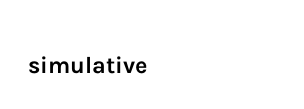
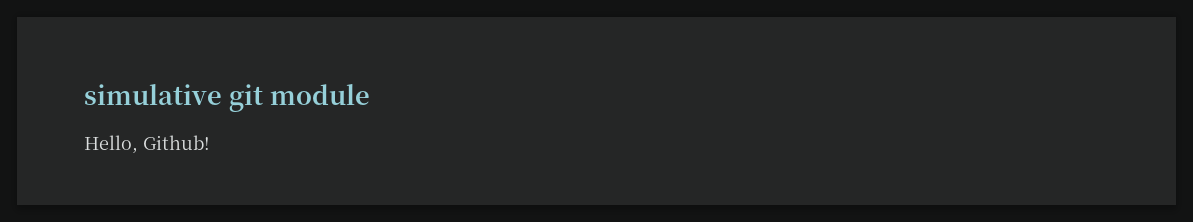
(147, 65) none -> [228,84,370,112] [84,135,210,154] git module // Hello, Github!

